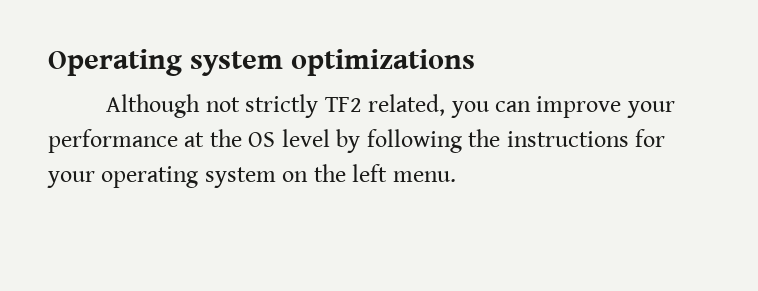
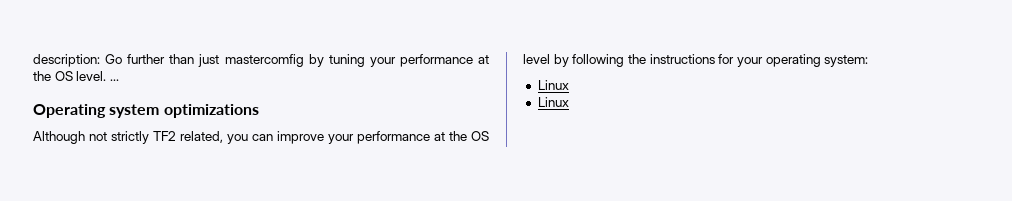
(48, 62) none -> [33,54,490,67] [33,71,119,81] description: Go further than just mastercomfig by tuning your performance at the OS level. ... //
[204,164,456,188] system on the left menu. -> [824,55,869,67] [537,80,569,90] [537,97,569,107] system: // Linux // Linux

